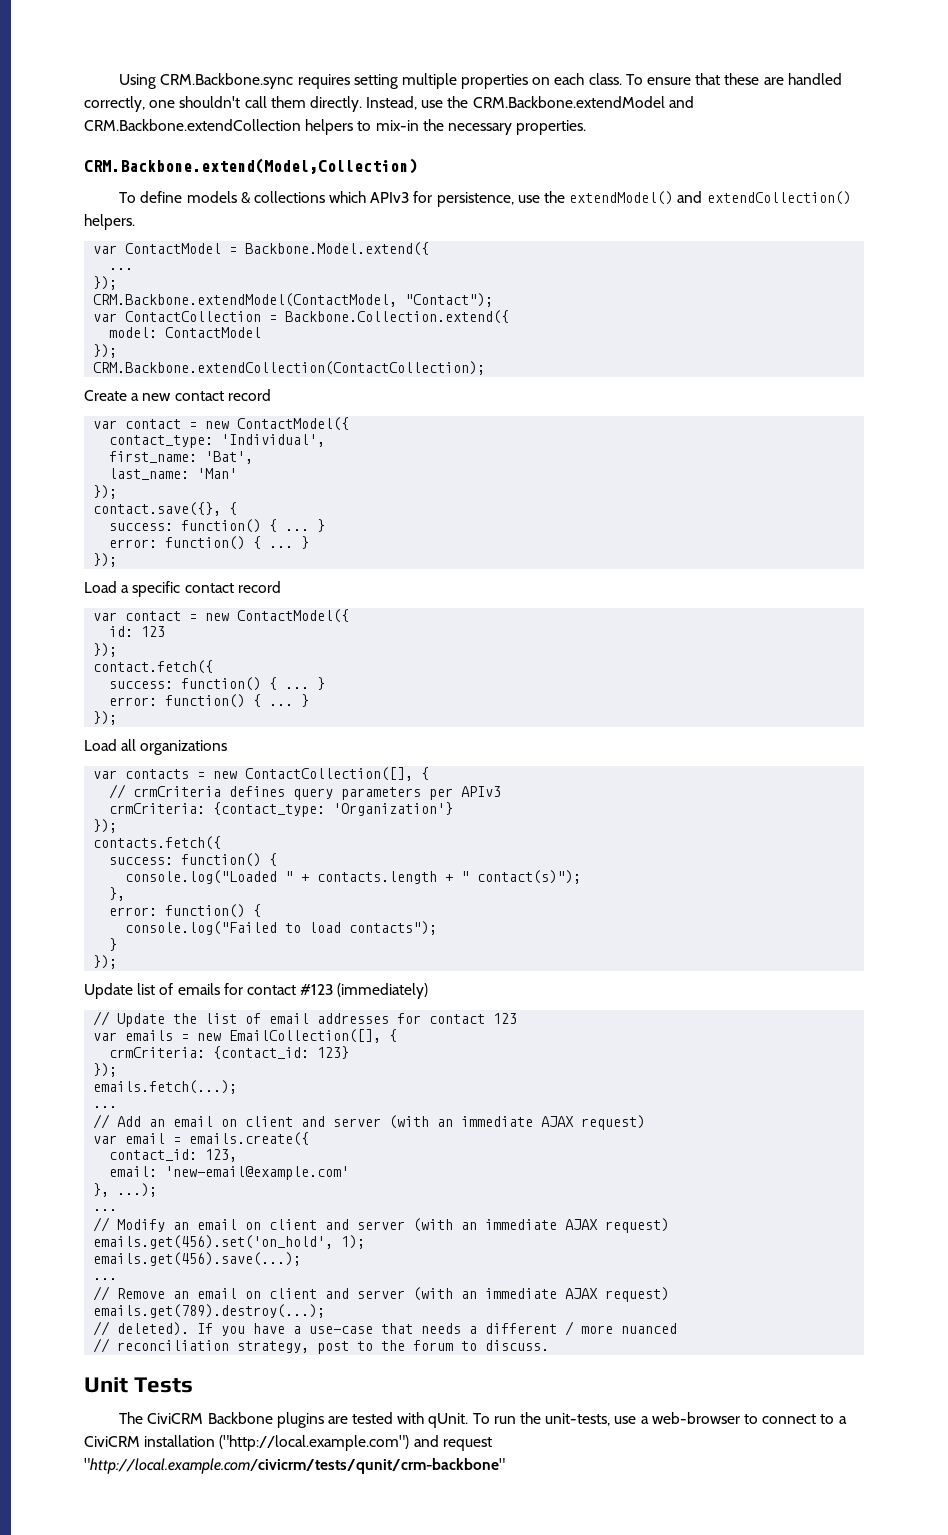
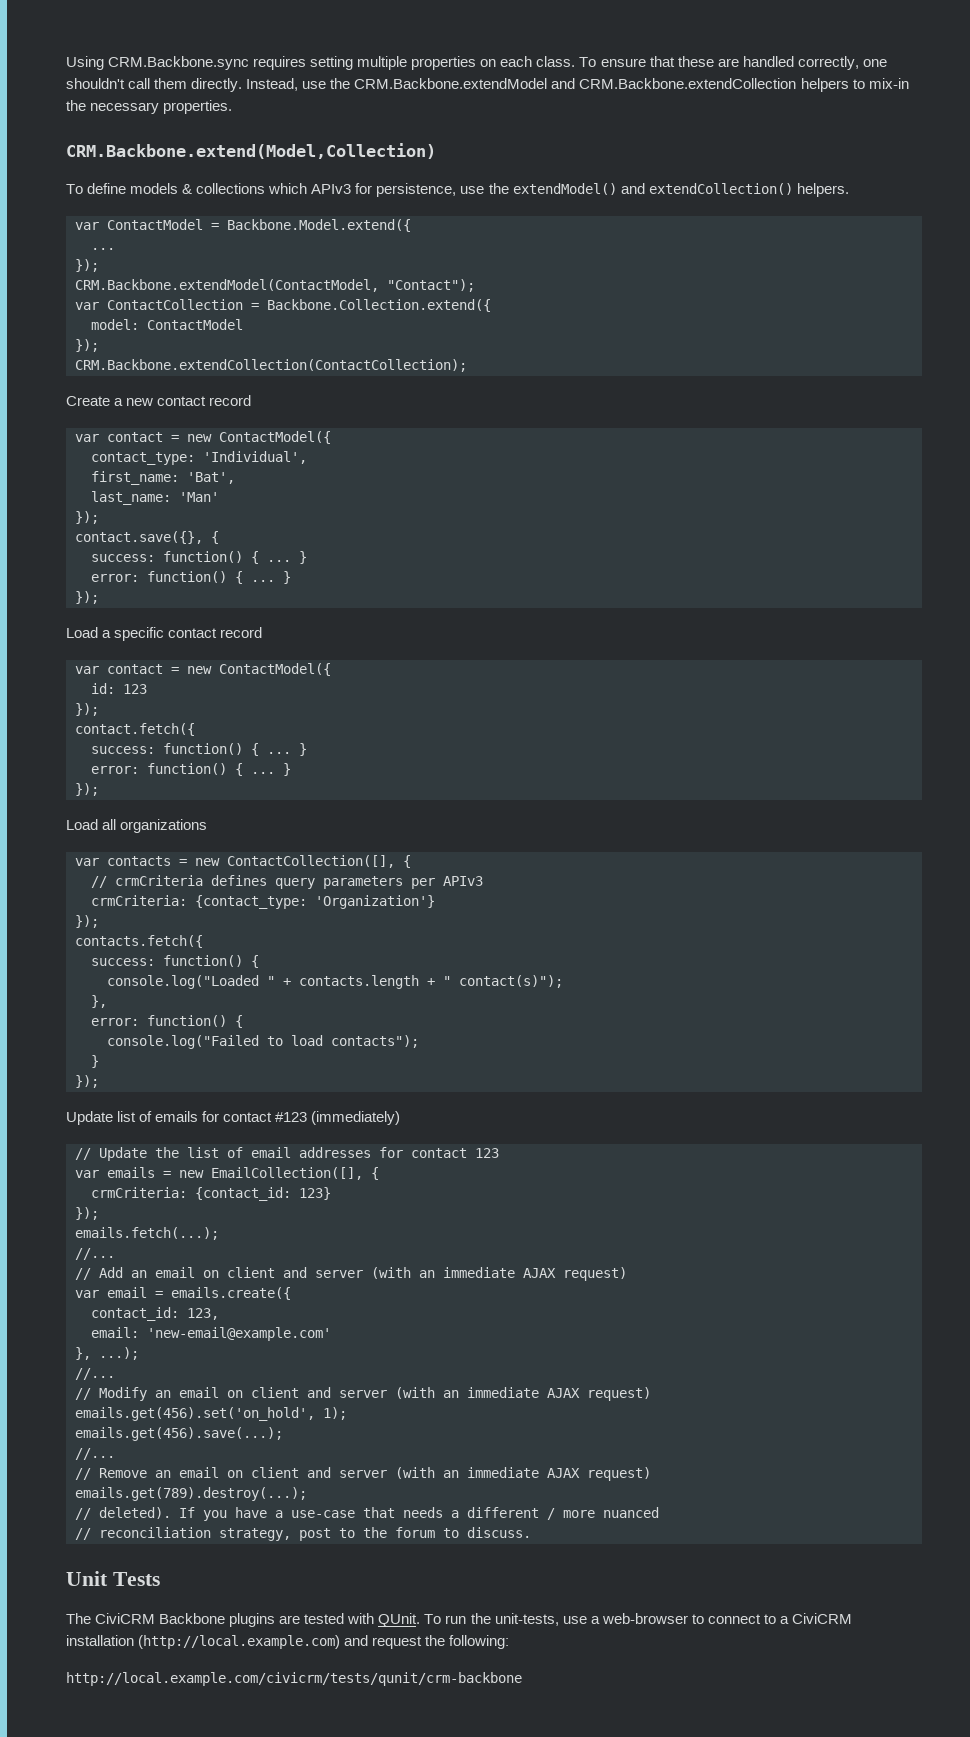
[93,1106,118,1108] ... -> [75,1248,115,1260] //...
[93,1209,118,1211] ... -> [75,1368,115,1380] //...
[93,1278,118,1280] ... -> [75,1448,115,1460] //...
[428,1413,469,1428] qUnit. -> [378,1613,421,1627] QUnit.
[219,1435,410,1451] ("http://local.example.com") -> [138,1635,341,1649] (http://local.example.com)
[84,1458,505,1474] "http://local.example.com/civicrm/tests/qunit/crm-backbone" -> [425,1635,510,1649] [66,1672,522,1686] the following: // http://local.example.com/civicrm/tests/qunit/crm-backbone

